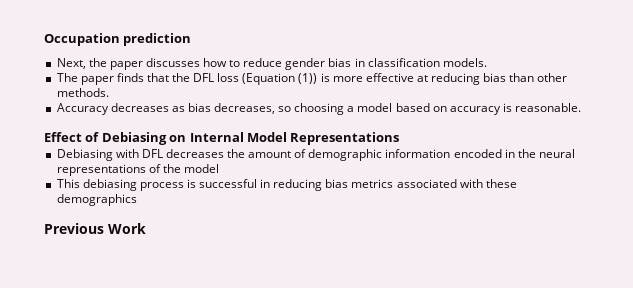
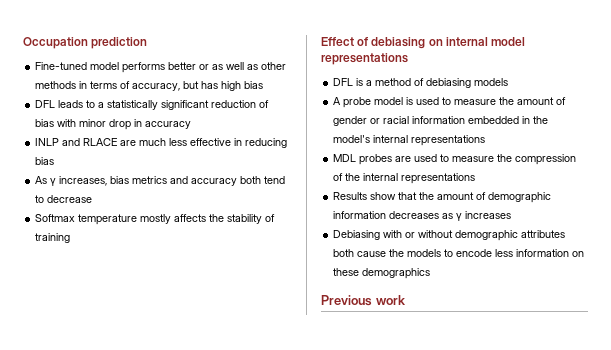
[56,58,487,70] [56,73,568,85] [56,88,109,97] [56,103,582,115] [44,132,400,145] [56,149,224,161] Next, the paper discusses how to reduce gender bias in classification models. // The paper finds that the DFL loss (Equation (1)) is more effective at reducing bias than other methods. // Accuracy decreases as bias decreases, so choosing a model based on accuracy is reasonable. // Effect of Debiasing on Internal Model Representations // Debiasing with DFL decreases -> [35,62,287,73] [35,81,264,91] [35,100,270,110] [35,119,192,130] [35,138,288,148] [35,157,55,165] [35,176,286,186] [35,195,93,203] [35,214,276,225] [35,233,71,243] [321,37,526,49] [321,53,408,65] [333,78,509,88] [333,97,567,108] [333,116,549,126] [333,135,486,146] [333,154,577,165] [333,173,476,184] [333,192,418,200] Fine-tuned model performs better or as well as other methods in terms of accuracy, but has high bias // DFL leads to a statistically significant reduction of bias with minor drop in accuracy // INLP and RLACE are much less effective in reducing bias // As γ increases, bias metrics and accuracy both tend to decrease // Softmax temperature mostly affects the stability of training // Effect of debiasing on internal model representations // DFL is a method of debiasing models // A probe model is used to measure the amount of gender or racial information embedded in the model's internal representations // MDL probes are used to measure the compression of the internal representations // Results show that
[453,149,575,158] [56,164,219,176] [56,179,483,191] encoded in the neural representations of the model // This debiasing process is successful in reducing bias metrics associated with -> [389,211,512,221] [333,230,566,241] [333,249,585,257] decreases as γ increases // Debiasing with or without demographic attributes both cause the models to encode less information on
[108,223,146,234] Work -> [375,295,406,305] work

